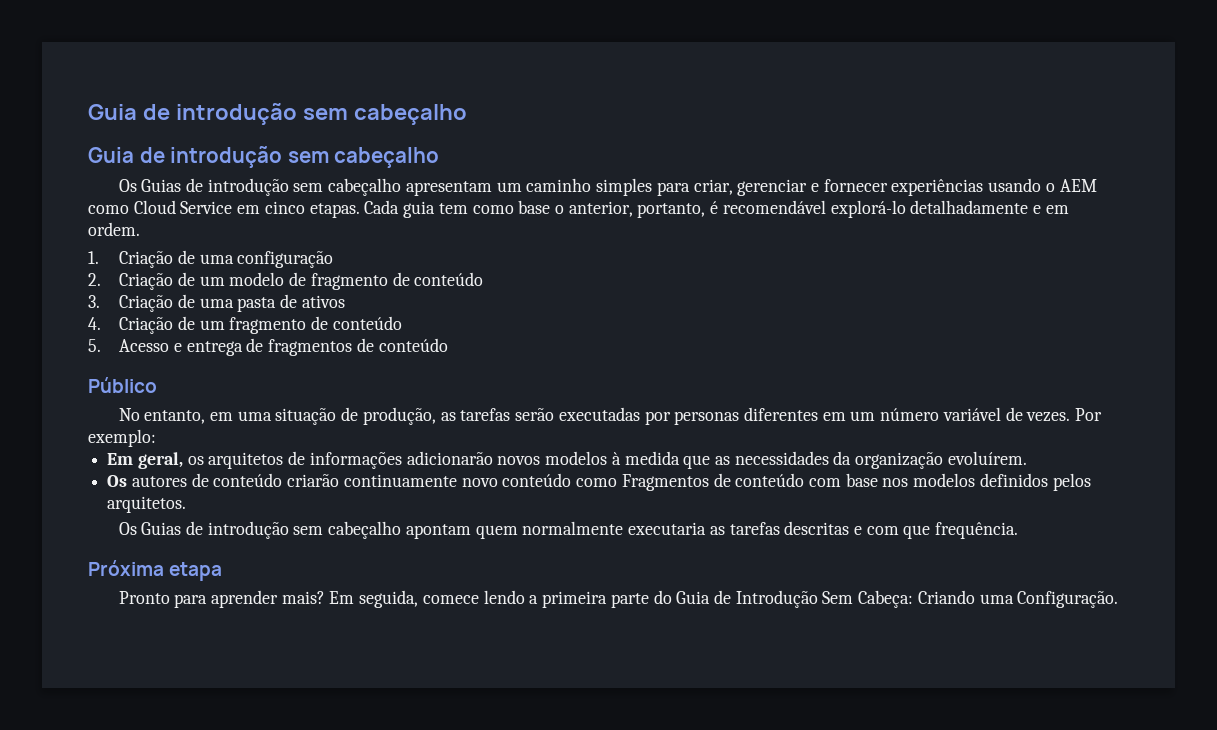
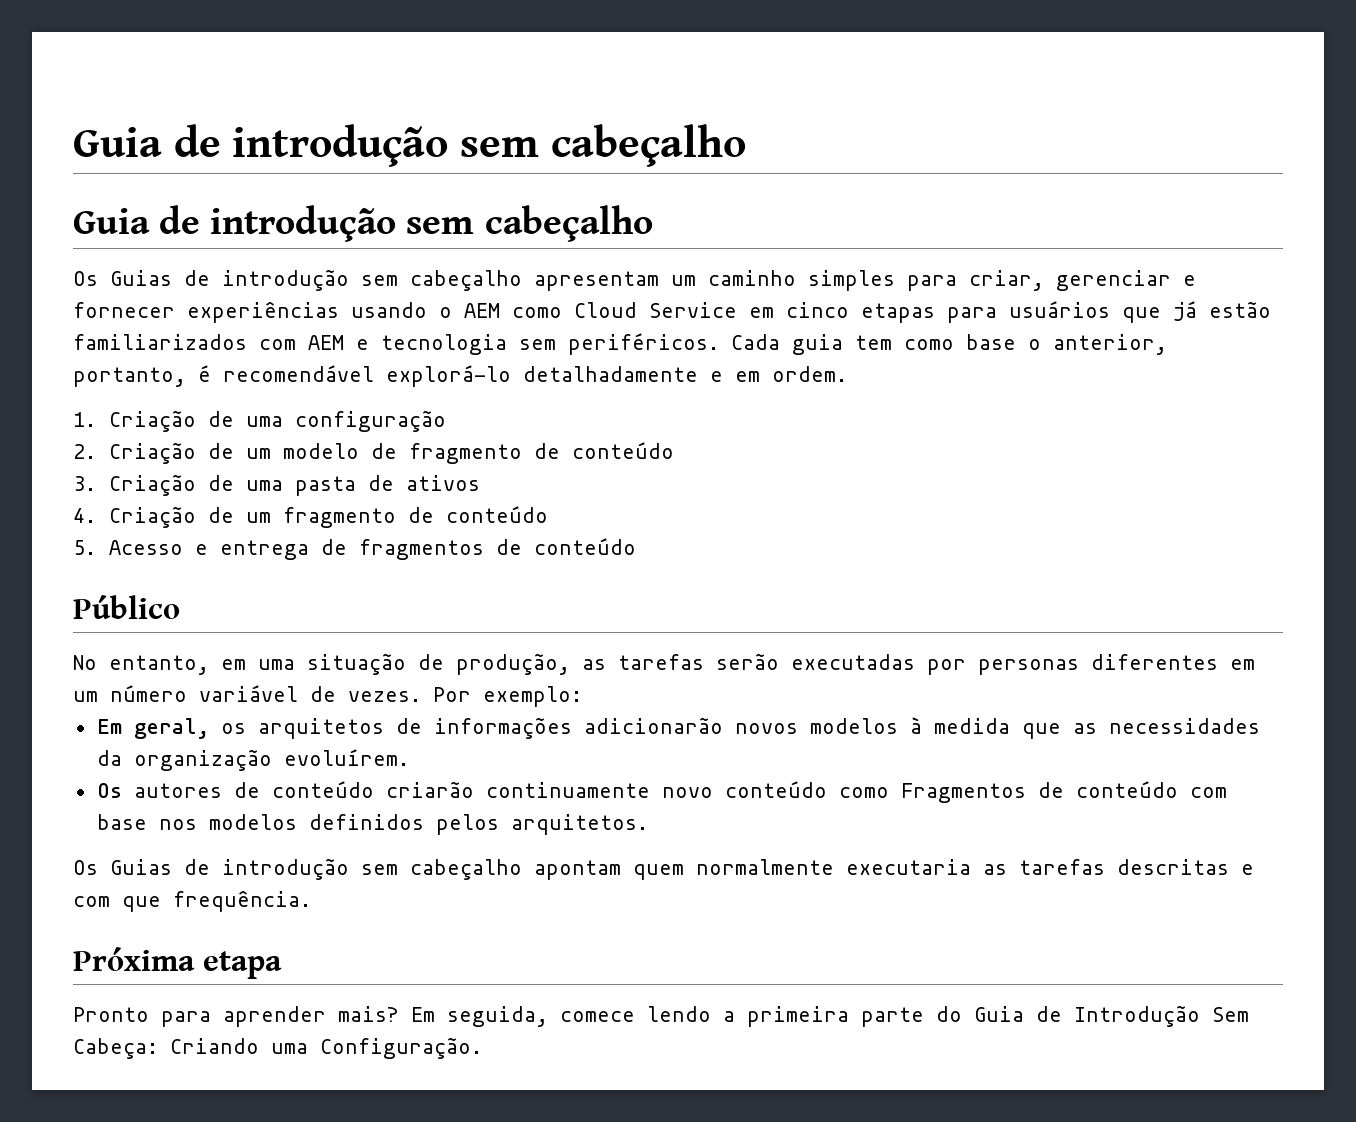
[309,203,360,218] etapas. -> [861,301,1271,323] [73,333,719,355] etapas para usuários que já estão familiarizados com AEM e tecnologia sem periféricos.

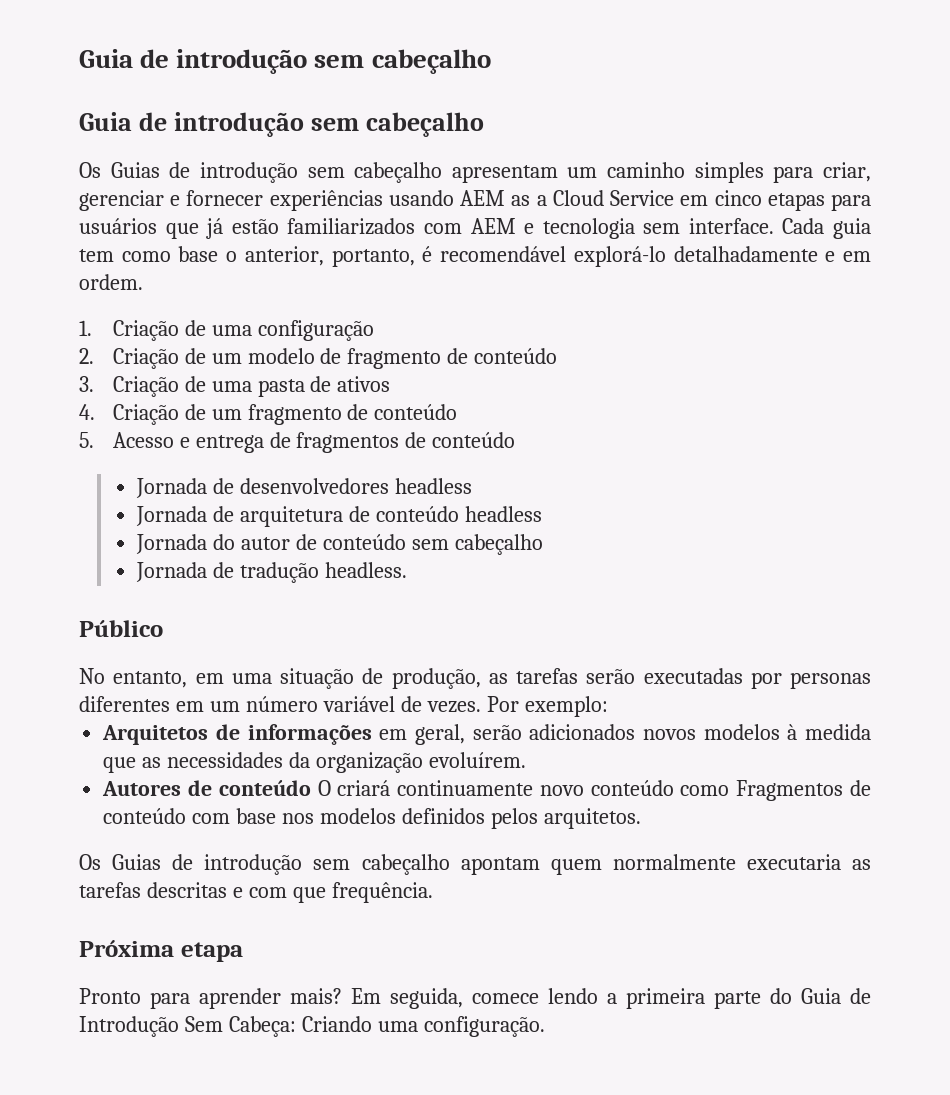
[439,303,562,318] o AEM como -> [460,190,547,206] AEM as a
[568,333,719,355] periféricos. -> [688,218,774,234] interface.
(637, 546) none -> [135,478,472,498] [135,506,542,527] [135,534,543,555] [135,562,407,583] // Jornada de desenvolvedores headless // Jornada de arquitetura de conteúdo headless // Jornada do autor de conteúdo sem cabeçalho // Jornada de tradução headless.
[96,717,723,739] Em geral, os arquitetos de informações adicionarão -> [102,724,636,745] Arquitetos de informações em geral, serão adicionados
[96,781,474,798] Os autores de conteúdo criarão -> [102,780,391,796] Autores de conteúdo O criará
[320,1037,482,1059] Configuração. -> [423,1016,545,1037] configuração.

